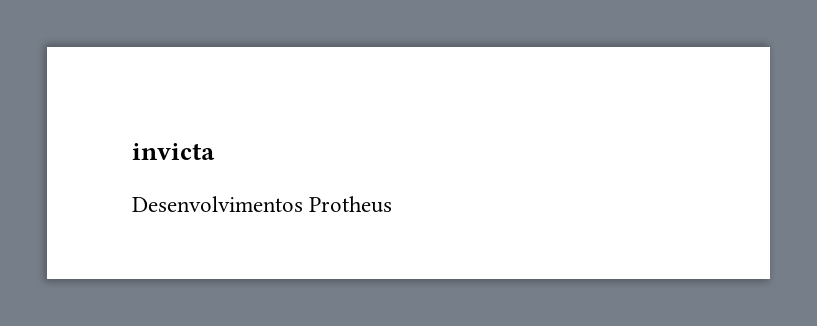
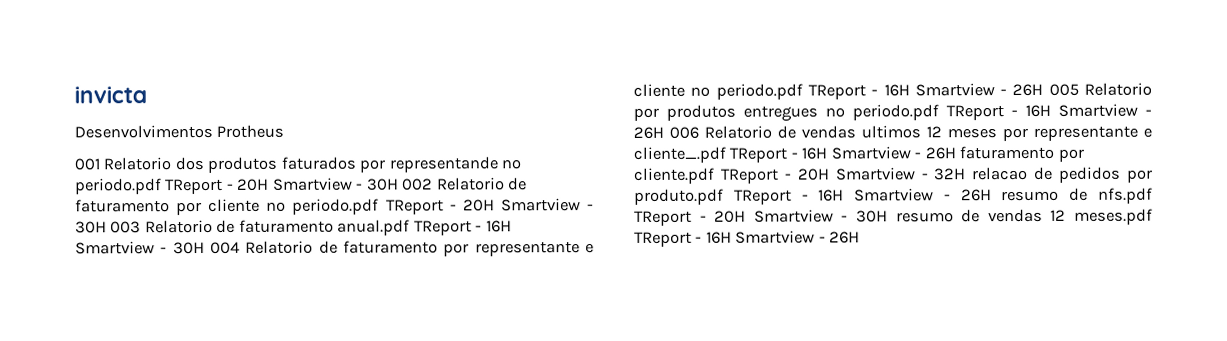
(393, 204) none -> [74,156,522,173] [75,177,528,195] [75,198,594,216] [75,219,512,236] [75,240,594,257] [633,82,1152,100] [633,103,1152,122] [633,125,1152,142] [633,145,1084,163] [633,166,1153,184] [634,187,1153,205] [634,208,1153,226] [634,230,861,247] // 001 Relatorio dos produtos faturados por representande no periodo.pdf TReport - 20H Smartview - 30H 002 Relatorio de faturamento por cliente no periodo.pdf TReport - 20H Smartview - 30H 003 Relatorio de faturamento anual.pdf TReport - 16H Smartview - 30H 004 Relatorio de faturamento por representante e cliente no periodo.pdf TReport - 16H Smartview - 26H 005 Relatorio por produtos entregues no periodo.pdf TReport - 16H Smartview - 26H 006 Relatorio de vendas ultimos 12 meses por representante e cliente_.pdf TReport - 16H Smartview - 26H faturamento por cliente.pdf TReport - 20H Smartview - 32H relacao de pedidos por produto.pdf TReport - 16H Smartview - 26H resumo de nfs.pdf TReport - 20H Smartview - 30H resumo de vendas 12 meses.pdf TReport - 16H Smartview - 26H

